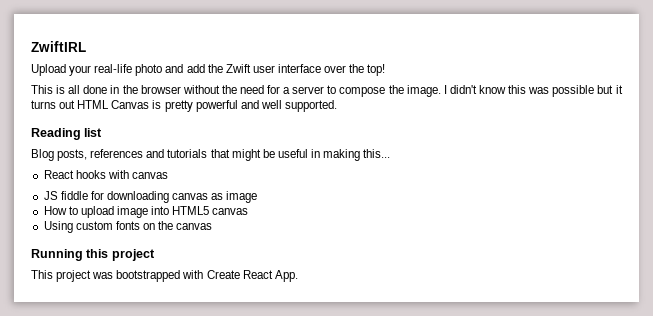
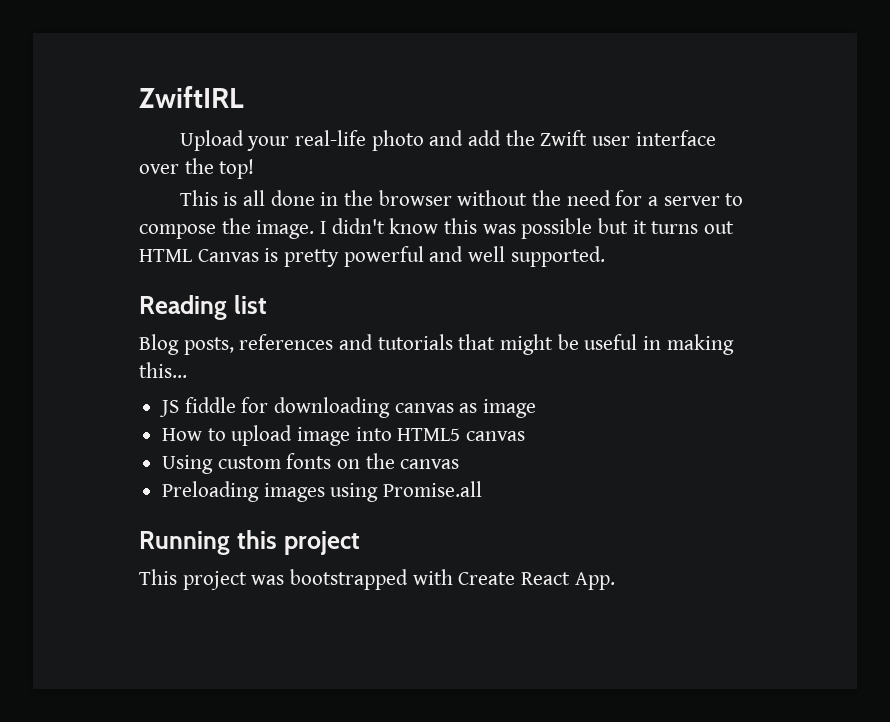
[43,170,168,179] // React hooks with canvas -> (187, 370) none
(213, 226) none -> [162,481,483,502] // Preloading images using Promise.all

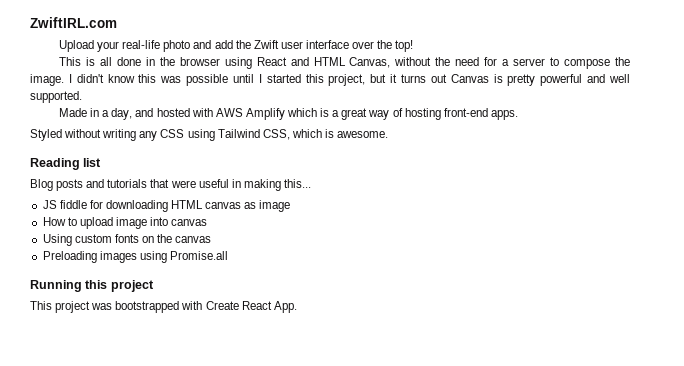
[139,86,244,108] ZwiftIRL -> [30,17,117,28] ZwiftIRL.com
(452, 198) none -> [224,57,391,69] using React and HTML Canvas,
(593, 228) none -> [233,74,366,86] until I started this project,
[139,249,192,262] HTML -> (447, 78) none
(605, 256) none -> [59,108,518,120] [30,129,389,141] // Made in a day, and hosted with AWS Amplify which is a great way of hosting front-end apps. // Styled without writing any CSS using Tailwind CSS, which is awesome.
[183,334,334,355] posts, references -> [56,179,84,191] posts
[500,334,579,355] might be -> [170,180,196,188] were
(391, 407) none -> [171,200,204,209] HTML
[397,428,461,441] HTML5 -> (169, 221) none

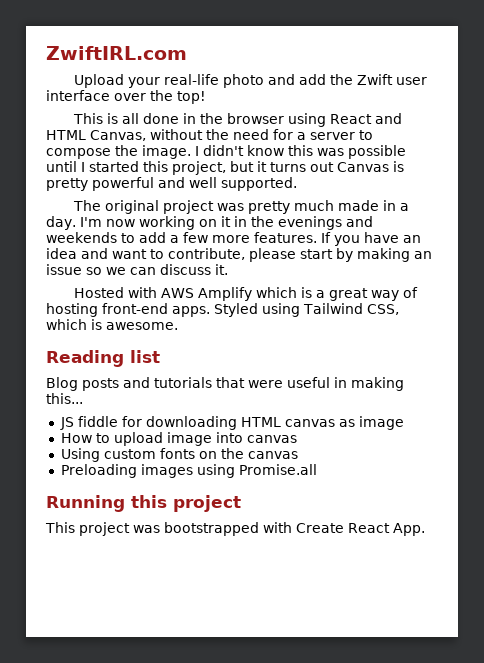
[59,108,190,120] Made in a day, and hosted -> [72,200,409,214] [46,216,373,230] [46,232,421,246] [46,248,432,262] [46,264,228,275] [73,287,124,298] The original project was pretty much made in a day. I'm now working on it in the evenings and weekends to add a few more features. If you have an idea and want to contribute, please start by making an issue so we can discuss it. // Hosted
[30,129,185,141] // Styled without writing any CSS -> [214,303,258,317] Styled

